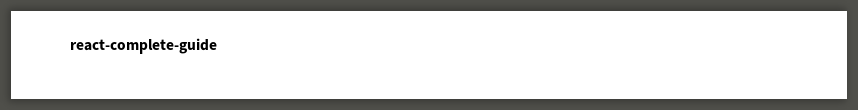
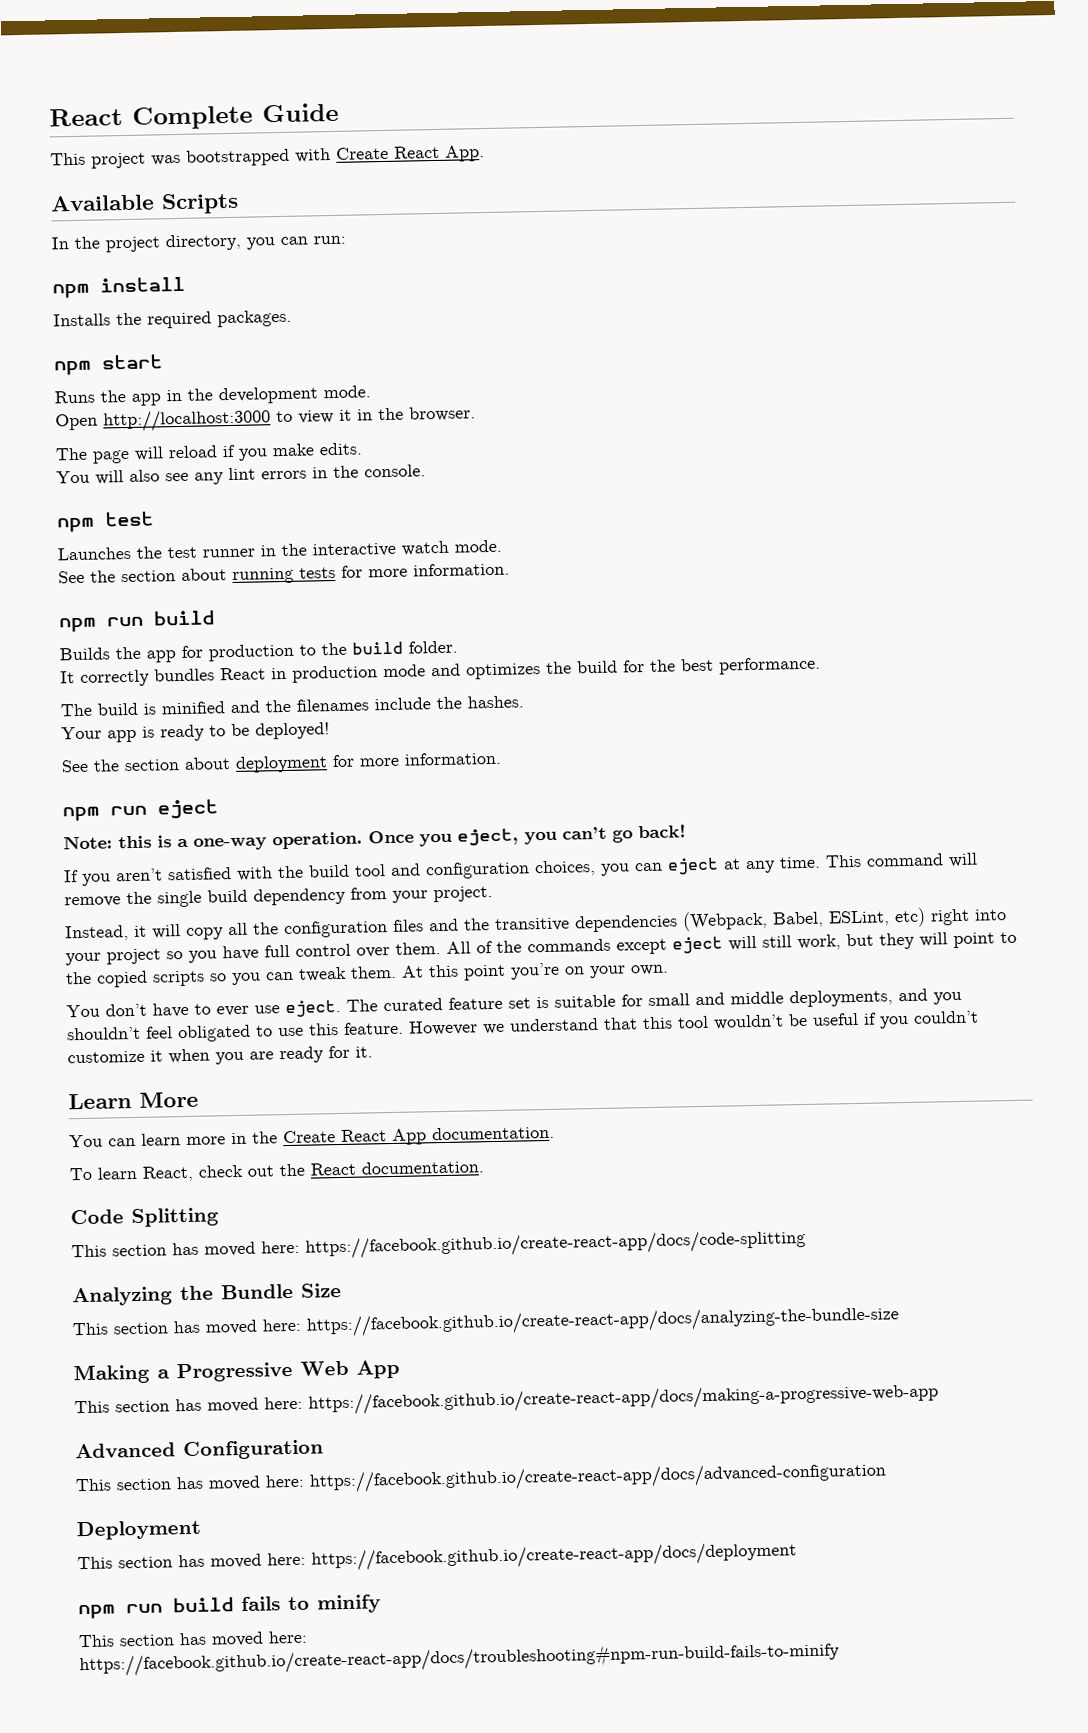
[70,38,217,54] react-complete-guide -> [49,102,339,130] [50,145,485,169] [50,192,239,215] [51,233,346,253] [52,276,185,299] [53,309,292,329] [54,354,163,376] [54,385,371,406] [55,406,476,433] [55,442,362,464] [56,464,426,485] [57,511,154,533] [57,539,502,561] [58,562,510,584] [59,610,215,633] [59,640,458,663] [60,656,821,687] [60,695,524,717] [61,722,330,743] [61,751,502,773] [62,799,219,822] [63,824,686,851] [63,852,978,886] [64,886,493,908] [65,907,1007,942] [65,931,1017,966] [65,962,669,988] [66,988,962,1018] [67,1010,979,1043] [67,1045,373,1065] [68,1091,199,1110] [69,1125,555,1148] [69,1160,484,1182] [70,1207,219,1228] [71,1229,806,1260] [72,1283,342,1307] [72,1305,899,1338] [73,1359,400,1385] [74,1382,939,1416] [75,1439,324,1461] [75,1461,886,1494] [76,1519,201,1541] [77,1541,797,1572] [78,1594,381,1620] [78,1630,307,1648] [79,1640,840,1678] React Complete Guide // This project was bootstrapped with Create React App. // Available Scripts // In the project directory, you can run: // npm install // Installs the required packages. // npm start // Runs the app in the development mode. // Open http://localhost:3000 to view it in the browser. // The page will reload if you make edits. // You will also see any lint errors in the console. // npm test // Launches the test runner in the interactive watch mode. // See the section about running tests for more information. // npm run build // Builds the app for production to the build folder. // It correctly bundles React in production mode and optimizes the build for the best performance. // The build is minified and the filenames include the hashes. // Your app is ready to be deployed! // See the section about deployment for more information. // npm run eject // Note: this is a one-way operation. Once you eject, you can’t go back! // If you aren’t satisfied with the build tool and configuration choices, you can eject at any time. This command will remove the single build dependency from your project. // Instead, it will copy all the configuration files and the transitive dependencies (Webpack, Babel, ESLint, etc) right into your project so you have full control over them. All of the commands except eject will still work, but they will point to the copied scripts so you can tweak them. At this point you’re on your own. // You don’t have to ever use eject. The curated feature set is suitable for small and middle deployments, and you shouldn’t feel obligated to use this feature. However we understand that this tool wouldn’t be useful if you couldn’t customize it when you are ready for it. // Learn More // You can learn more in the Create React App documentation. // To learn React, check out the React documentation. // Code Splitting // This section has moved here: https://facebook.github.io/create-react-app/docs/code-splitting // Analyzing the Bundle Size // This section has moved here: https://facebook.github.io/create-react-app/docs/analyzing-the-bundle-size // Making a Progressive Web App // This section has moved here: https://facebook.github.io/create-react-app/docs/making-a-progressive-web-app // Advanced Configuration // This section has moved here: https://facebook.github.io/create-react-app/docs/advanced-configuration // Deployment // This section has moved here: https://facebook.github.io/create-react-app/docs/deployment // npm run build fails to minify // This section has moved here: https://facebook.github.io/create-react-app/docs/troubleshooting#npm-run-build-fails-to-minify

